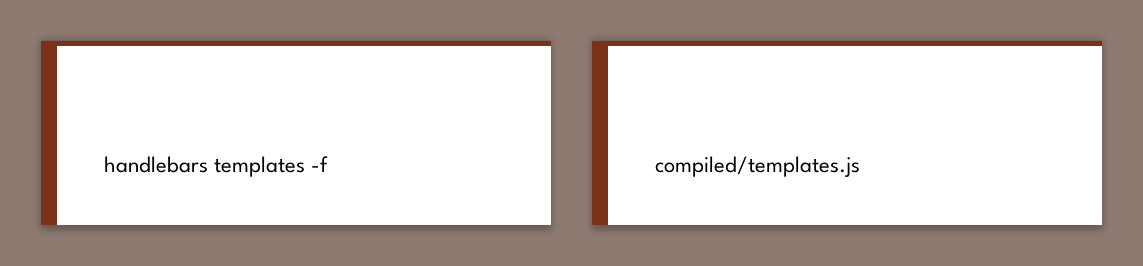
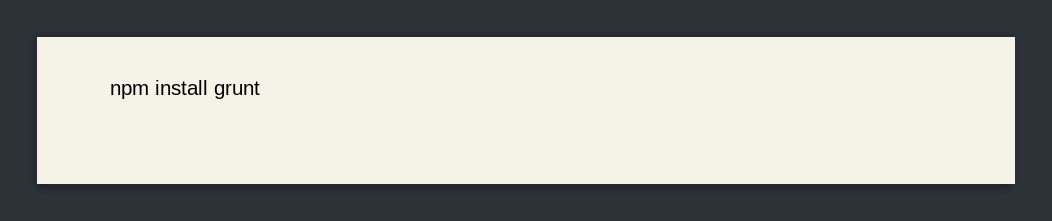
[104,156,860,177] handlebars templates -f compiled/templates.js -> [110,80,260,99] npm install grunt

